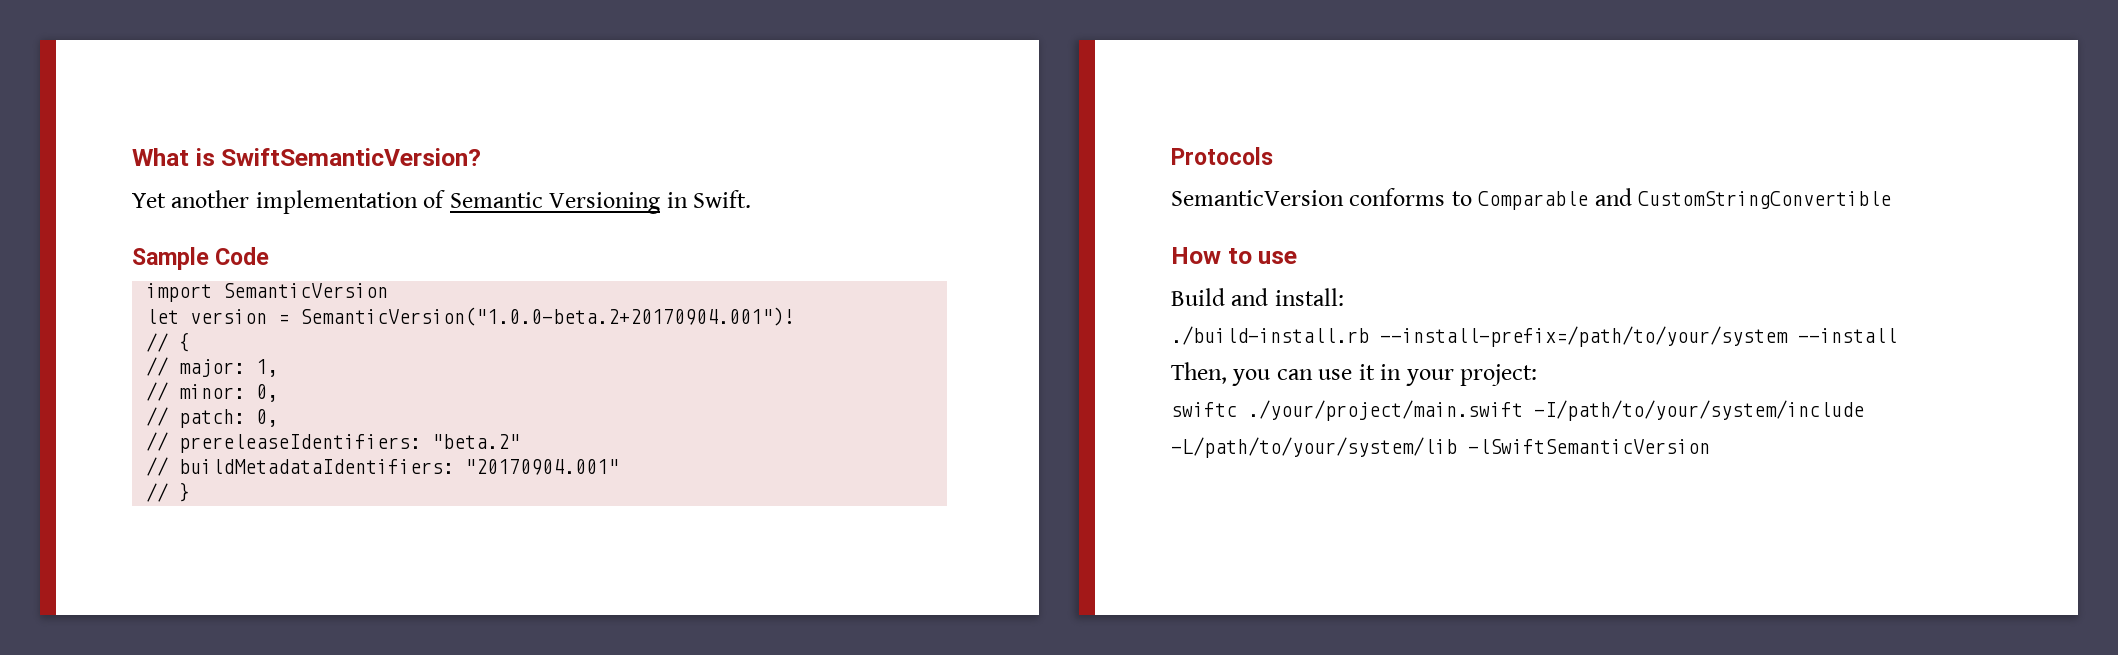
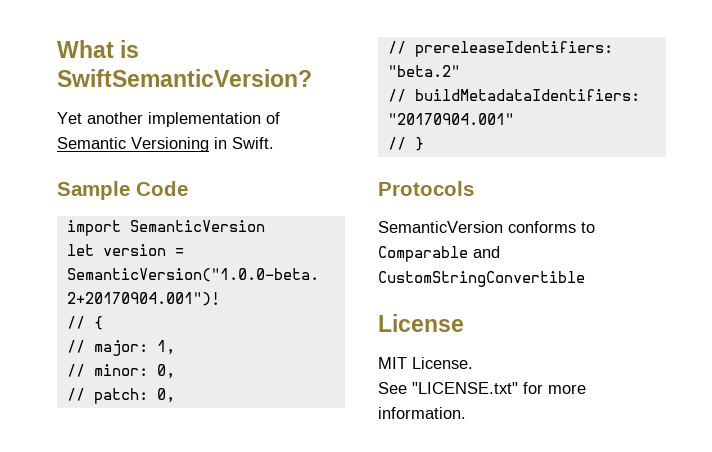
[1171,247,1298,264] [1171,288,1344,306] [1171,326,1897,347] [1171,362,1538,386] [1171,400,1864,421] [1171,437,1710,458] How to use // Build and install: // ./build-install.rb --install-prefix=/path/to/your/system --install // Then, you can use it in your project: // swiftc ./your/project/main.swift -I/path/to/your/system/include -L/path/to/your/system/lib -lSwiftSemanticVersion -> [378,314,464,332] [378,357,473,369] [378,382,586,394] [378,407,466,419] License // MIT License. // See "LICENSE.txt" for more information.

